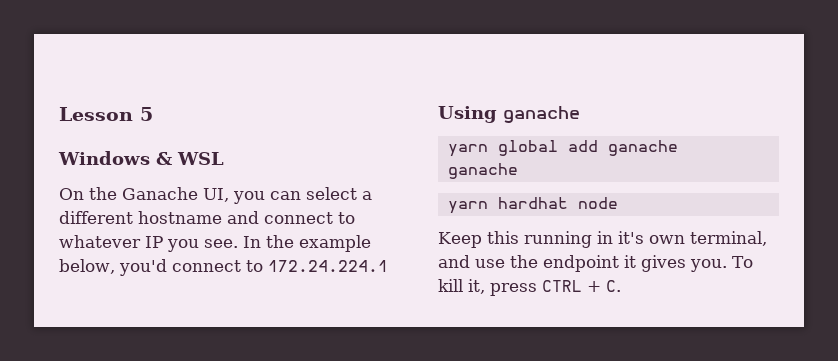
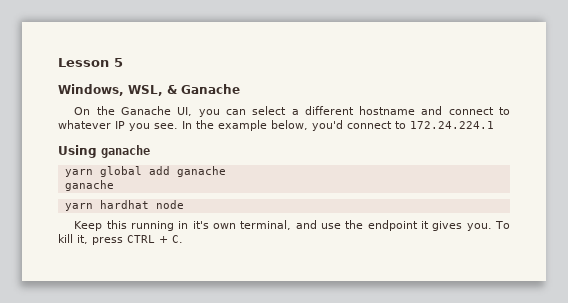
[58,151,224,165] Windows & WSL -> [58,84,240,96] Windows, WSL, & Ganache

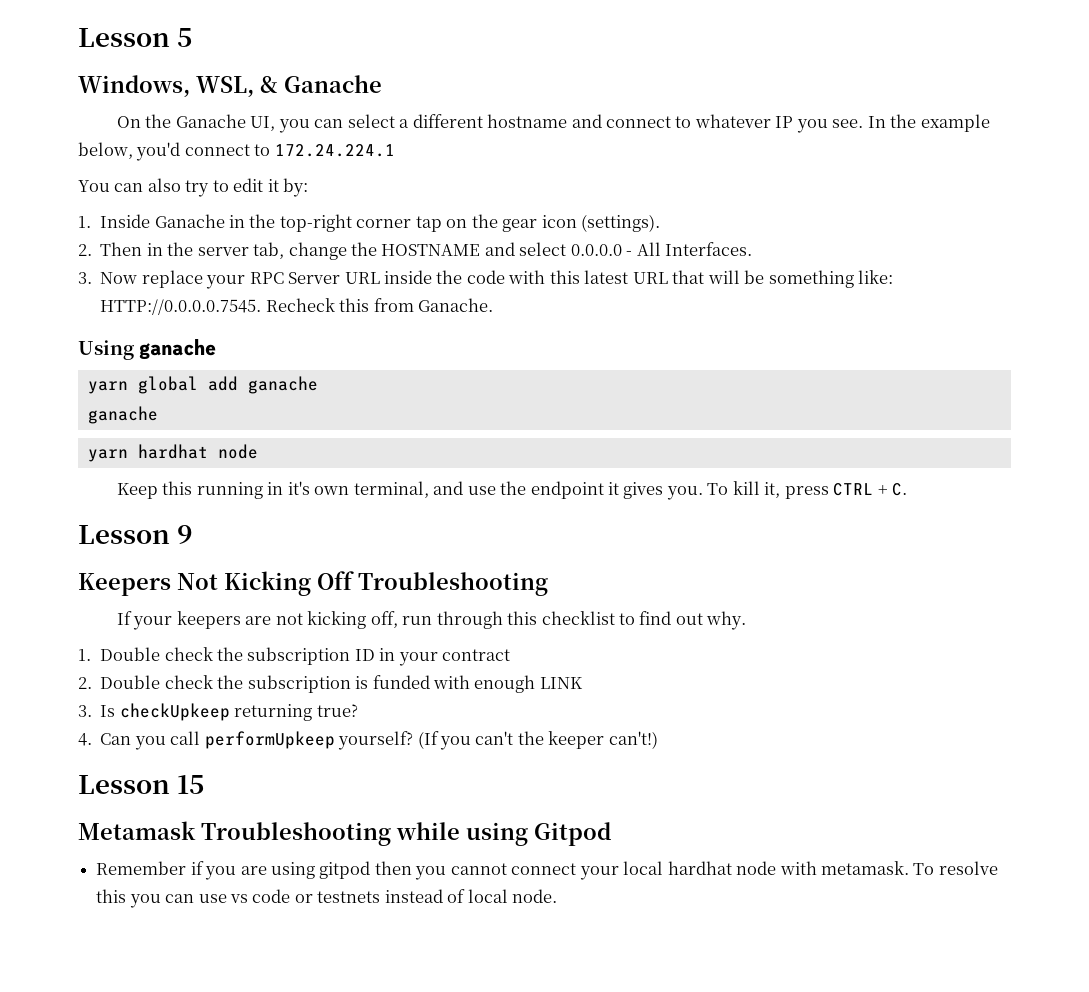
(494, 125) none -> [78,178,309,197] [78,214,661,232] [78,242,753,260] [78,270,893,289] [100,298,494,315] // You can also try to edit it by: // 1. Inside Ganache in the top-right corner tap on the gear icon (settings). // 2. Then in the server tab, change the HOSTNAME and select 0.0.0.0 - All Interfaces. // 3. Now replace your RPC Server URL inside the code with this latest URL that will be something like: HTTP://0.0.0.0.7545. Recheck this from Ganache.
(183, 239) none -> [78,525,194,544] [78,571,548,596] [117,611,747,630] [78,647,511,666] [78,675,583,693] [78,703,358,721] [78,731,658,750] [78,775,205,794] [78,821,611,846] [96,861,998,880] [96,889,558,908] // Lesson 9 // Keepers Not Kicking Off Troubleshooting // If your keepers are not kicking off, run through this checklist to find out why. // 1. Double check the subscription ID in your contract // 2. Double check the subscription is funded with enough LINK // 3. Is checkUpkeep returning true? // 4. Can you call performUpkeep yourself? (If you can't the keeper can't!) // Lesson 15 // Metamask Troubleshooting while using Gitpod // Remember if you are using gitpod then you cannot connect your local hardhat node with metamask. To resolve this you can use vs code or testnets instead of local node.

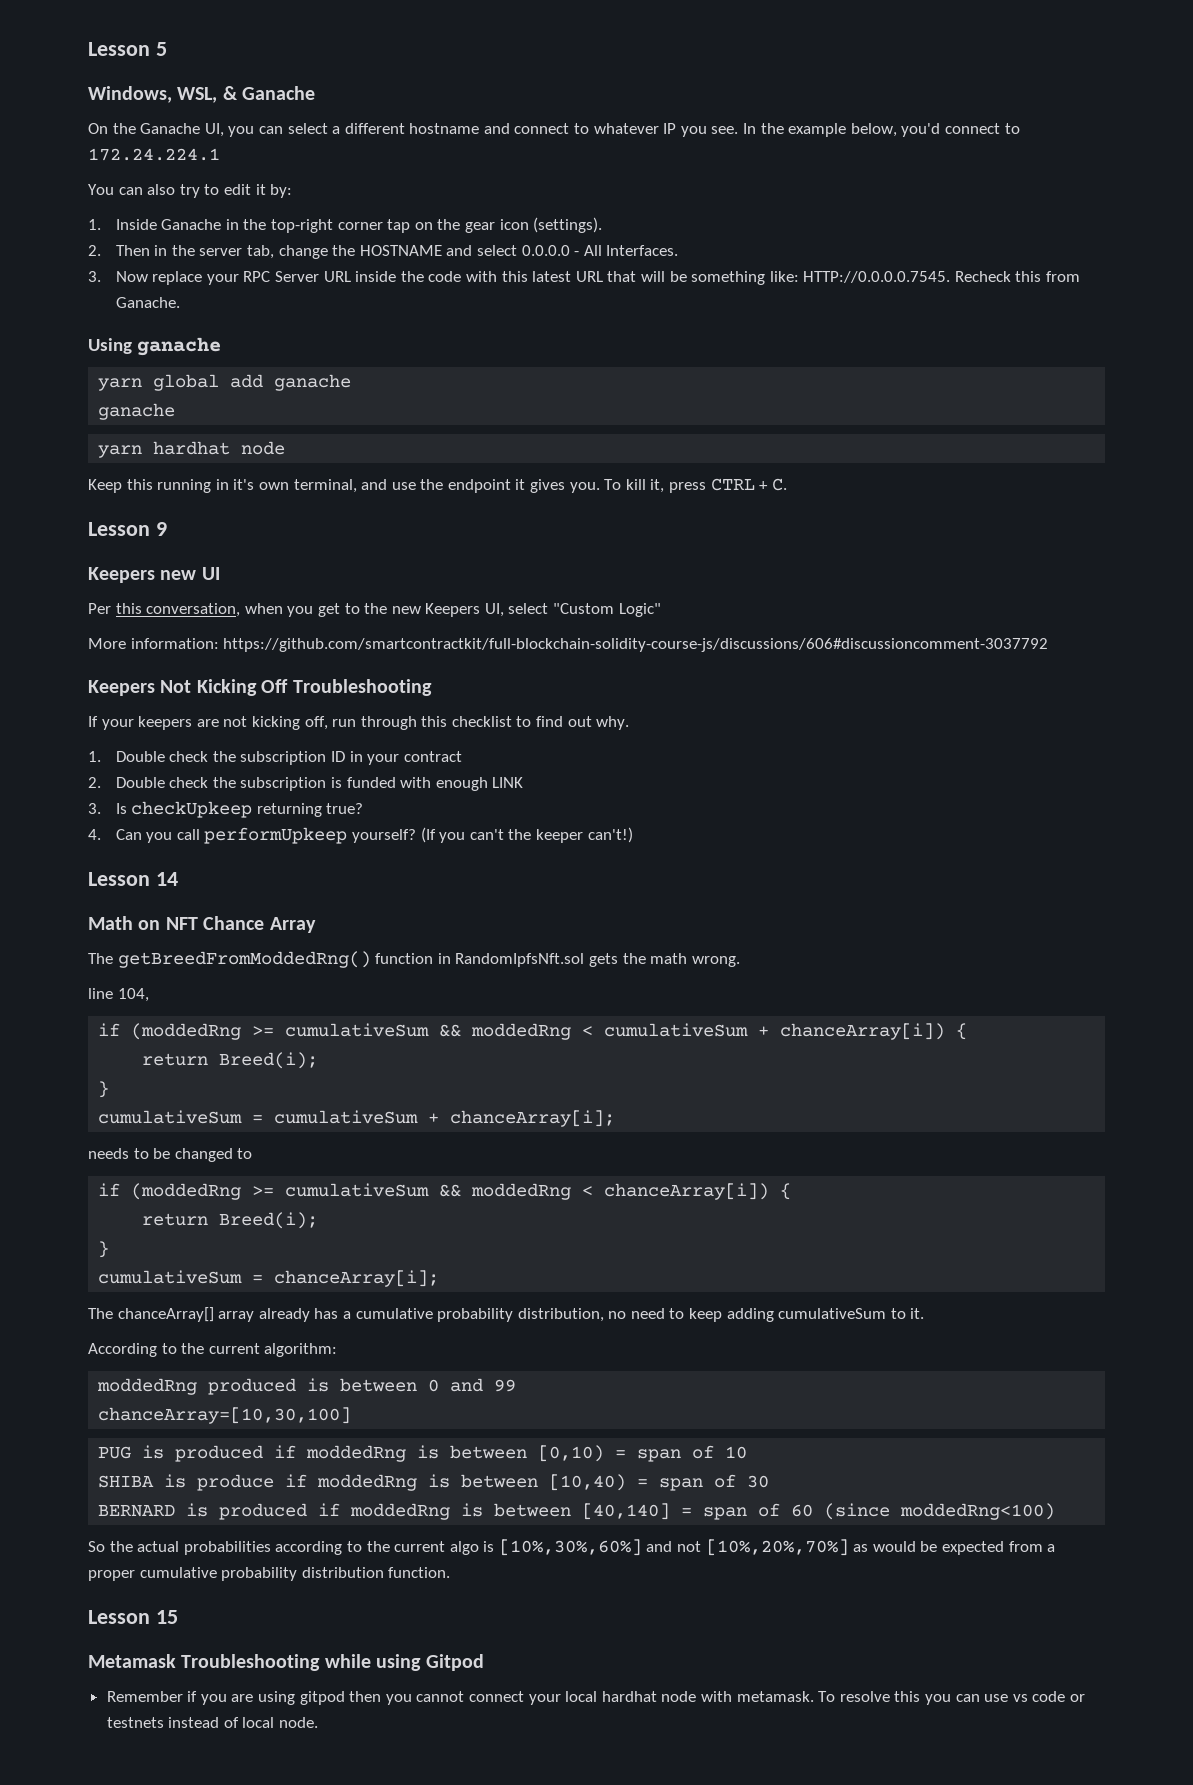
(194, 534) none -> [88,567,220,583] [88,603,661,617] [88,638,1049,652] // Keepers new UI // Per this conversation, when you get to the new Keepers UI, select "Custom Logic" // More information: https://github.com/smartcontractkit/full-blockchain-solidity-course-js/discussions/606#discussioncomment-3037792
(658, 740) none -> [88,872,178,886] [88,916,316,933] [88,951,740,968] [88,988,149,1002] [98,1023,968,1040] [142,1052,319,1069] [98,1081,110,1098] [98,1110,616,1127] [88,1148,253,1162] [98,1183,792,1200] [142,1212,319,1229] [98,1241,110,1258] [98,1270,440,1287] [88,1307,925,1322] [88,1343,338,1357] [97,1378,517,1395] [98,1407,352,1424] [98,1445,748,1462] [98,1474,770,1491] [98,1503,1056,1520] [88,1539,1056,1556] [88,1567,451,1581] // Lesson 14 // Math on NFT Chance Array // The getBreedFromModdedRng() function in RandomIpfsNft.sol gets the math wrong. // line 104, // if (moddedRng >= cumulativeSum && moddedRng < cumulativeSum + chanceArray[i]) { // return Breed(i); // } // cumulativeSum = cumulativeSum + chanceArray[i]; // needs to be changed to // if (moddedRng >= cumulativeSum && moddedRng < chanceArray[i]) { // return Breed(i); // } // cumulativeSum = chanceArray[i]; // The chanceArray[] array already has a cumulative probability distribution, no need to keep adding cumulativeSum to it. // According to the current algorithm: // moddedRng produced is between 0 and 99 // chanceArray=[10,30,100] // PUG is produced if moddedRng is between [0,10) = span of 10 // SHIBA is produce if moddedRng is between [10,40) = span of 30 // BERNARD is produced if moddedRng is between [40,140] = span of 60 (since moddedRng<100) // So the actual probabilities according to the current algo is [10%,30%,60%] and not [10%,20%,70%] as would be expected from a proper cumulative probability distribution function.

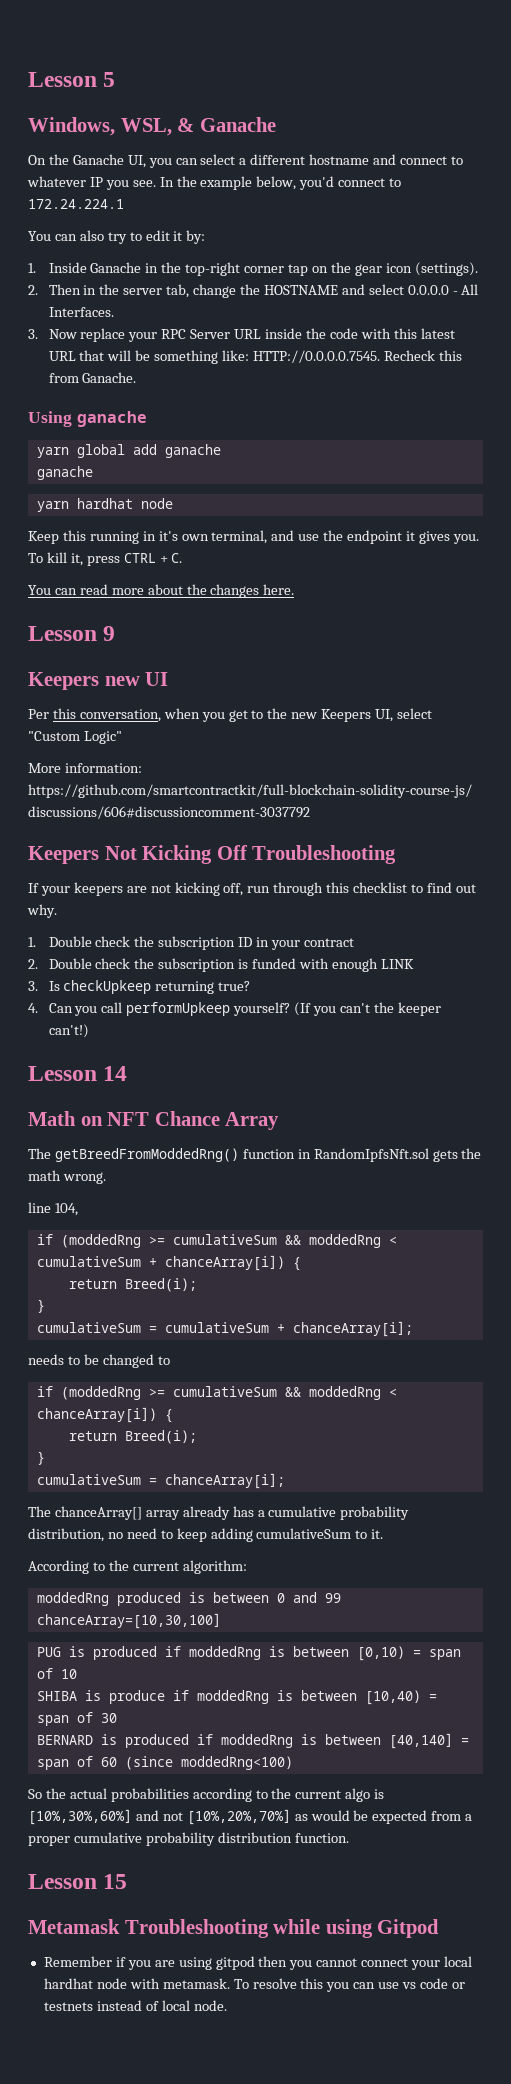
(787, 484) none -> [28,584,295,598] // You can read more about the changes here.

